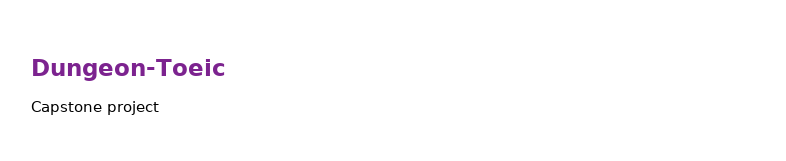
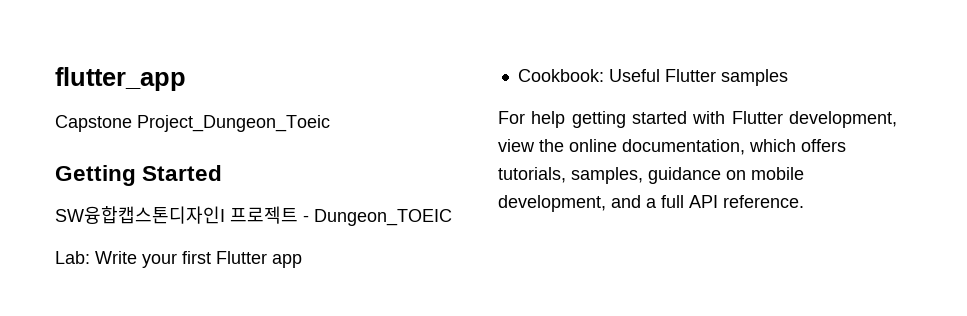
[31,59,226,81] Dungeon-Toeic -> [55,67,186,91] flutter_app
[107,101,159,115] project -> [137,115,330,132] [55,165,223,186] [55,206,452,226] [55,251,302,268] [517,69,788,86] [498,111,897,128] [498,139,846,155] [498,167,804,184] [498,195,804,212] Project_Dungeon_Toeic // Getting Started // SW융합캡스톤디자인I 프로젝트 - Dungeon_TOEIC // Lab: Write your first Flutter app // Cookbook: Useful Flutter samples // For help getting started with Flutter development, view the online documentation, which offers tutorials, samples, guidance on mobile development, and a full API reference.

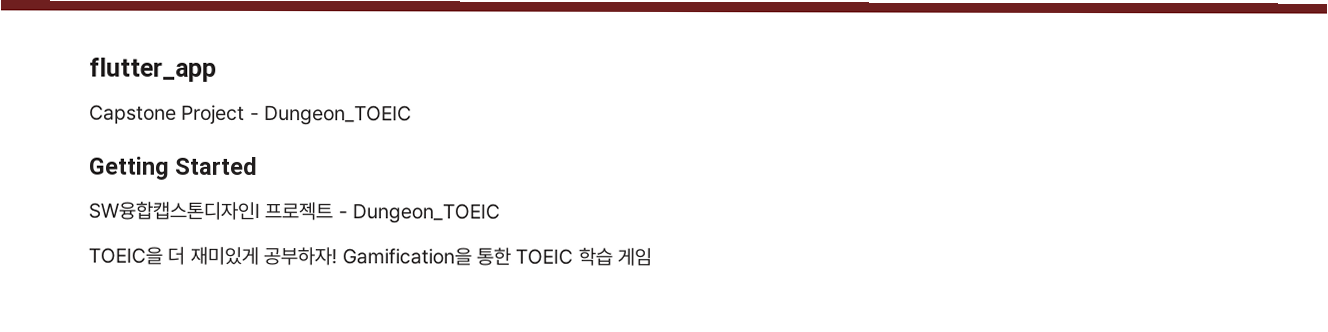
[137,115,330,132] Project_Dungeon_Toeic -> [181,104,413,126] Project - Dungeon_TOEIC
[55,251,302,268] [517,69,788,86] [498,111,897,128] [498,139,846,155] [498,167,804,184] [498,195,804,212] Lab: Write your first Flutter app // Cookbook: Useful Flutter samples // For help getting started with Flutter development, view the online documentation, which offers tutorials, samples, guidance on mobile development, and a full API reference. -> [88,246,653,266] TOEIC을 더 재미있게 공부하자! Gamification을 통한 TOEIC 학습 게임

